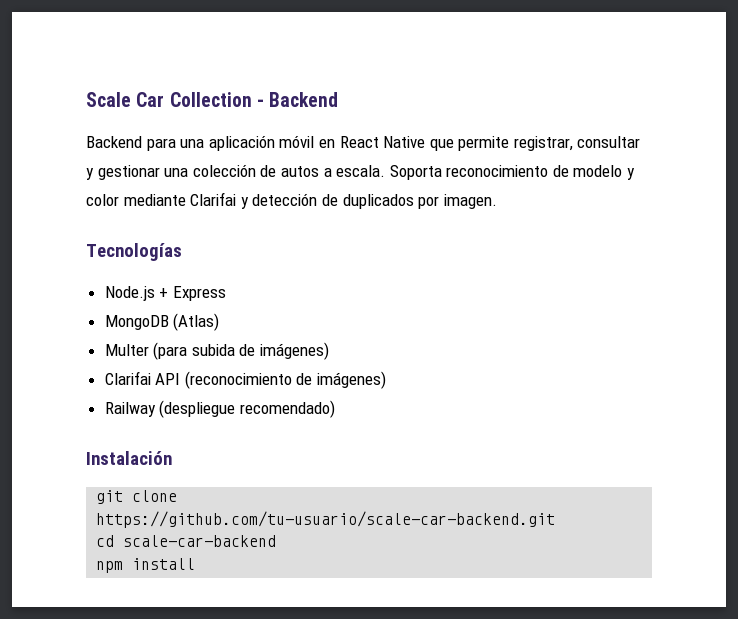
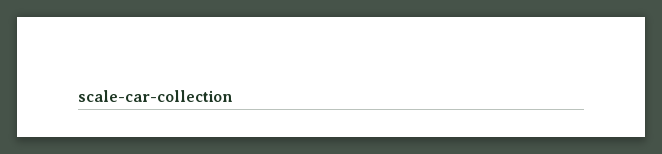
[86,92,339,107] [86,135,641,151] [86,164,636,180] [86,192,497,209] [86,243,182,261] [104,286,226,301] [104,313,220,331] [104,342,330,360] [104,371,387,389] [104,400,335,418] [86,451,172,465] [96,490,178,504] [96,511,556,528] [96,535,277,547] [96,558,196,573] Scale Car Collection - Backend // Backend para una aplicación móvil en React Native que permite registrar, consultar y gestionar una colección de autos a escala. Soporta reconocimiento de modelo y color mediante Clarifai y detección de duplicados por imagen. // Tecnologías // Node.js + Express // MongoDB (Atlas) // Multer (para subida de imágenes) // Clarifai API (reconocimiento de imágenes) // Railway (despliegue recomendado) // Instalación // git clone https://github.com/tu-usuario/scale-car-backend.git // cd scale-car-backend // npm install -> [78,90,233,102] scale-car-collection

